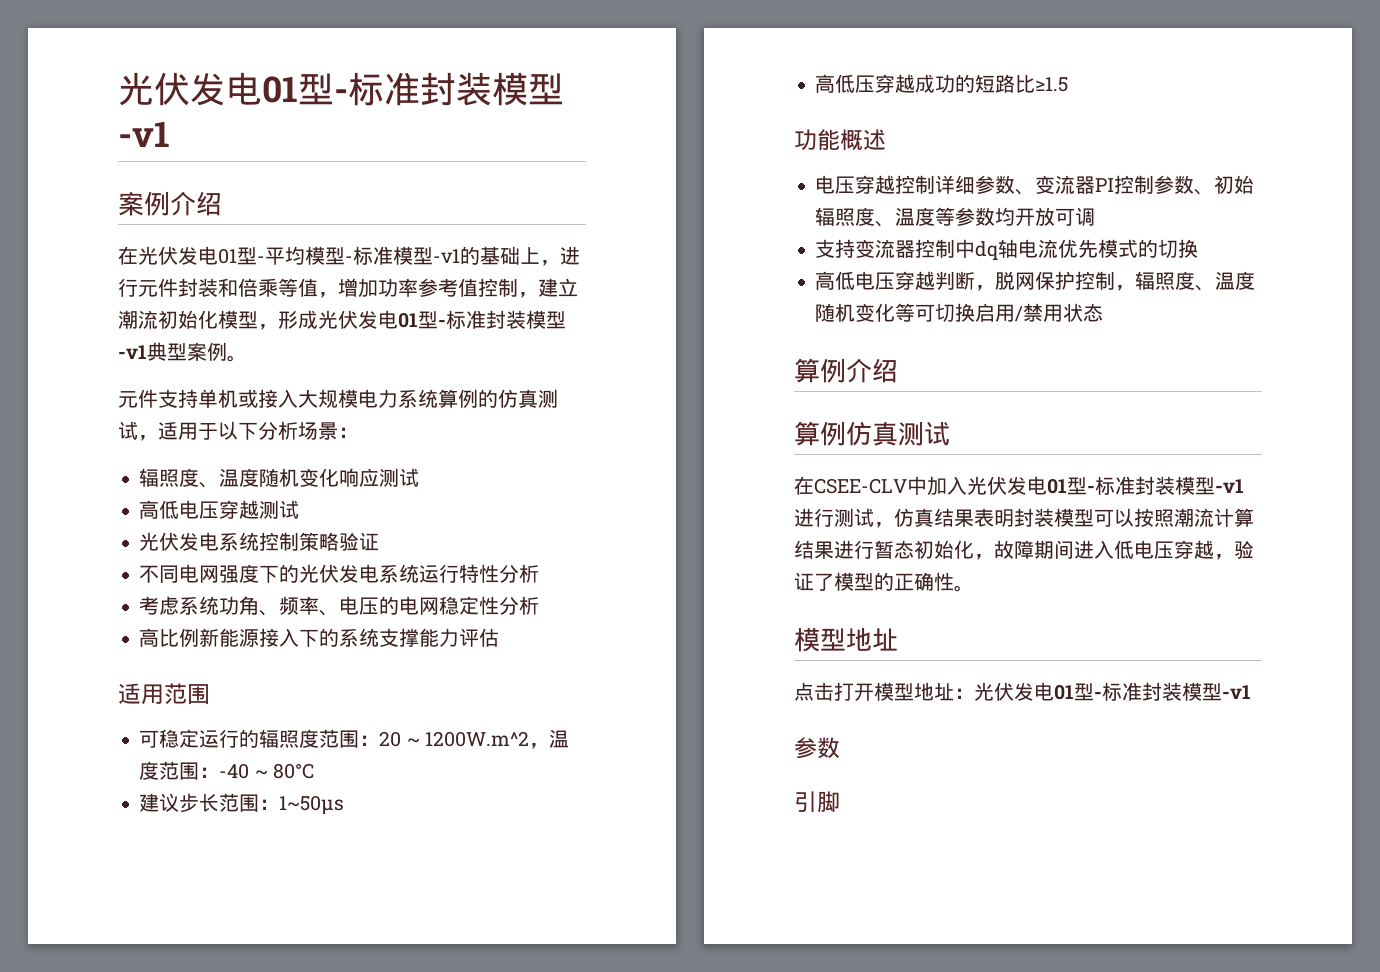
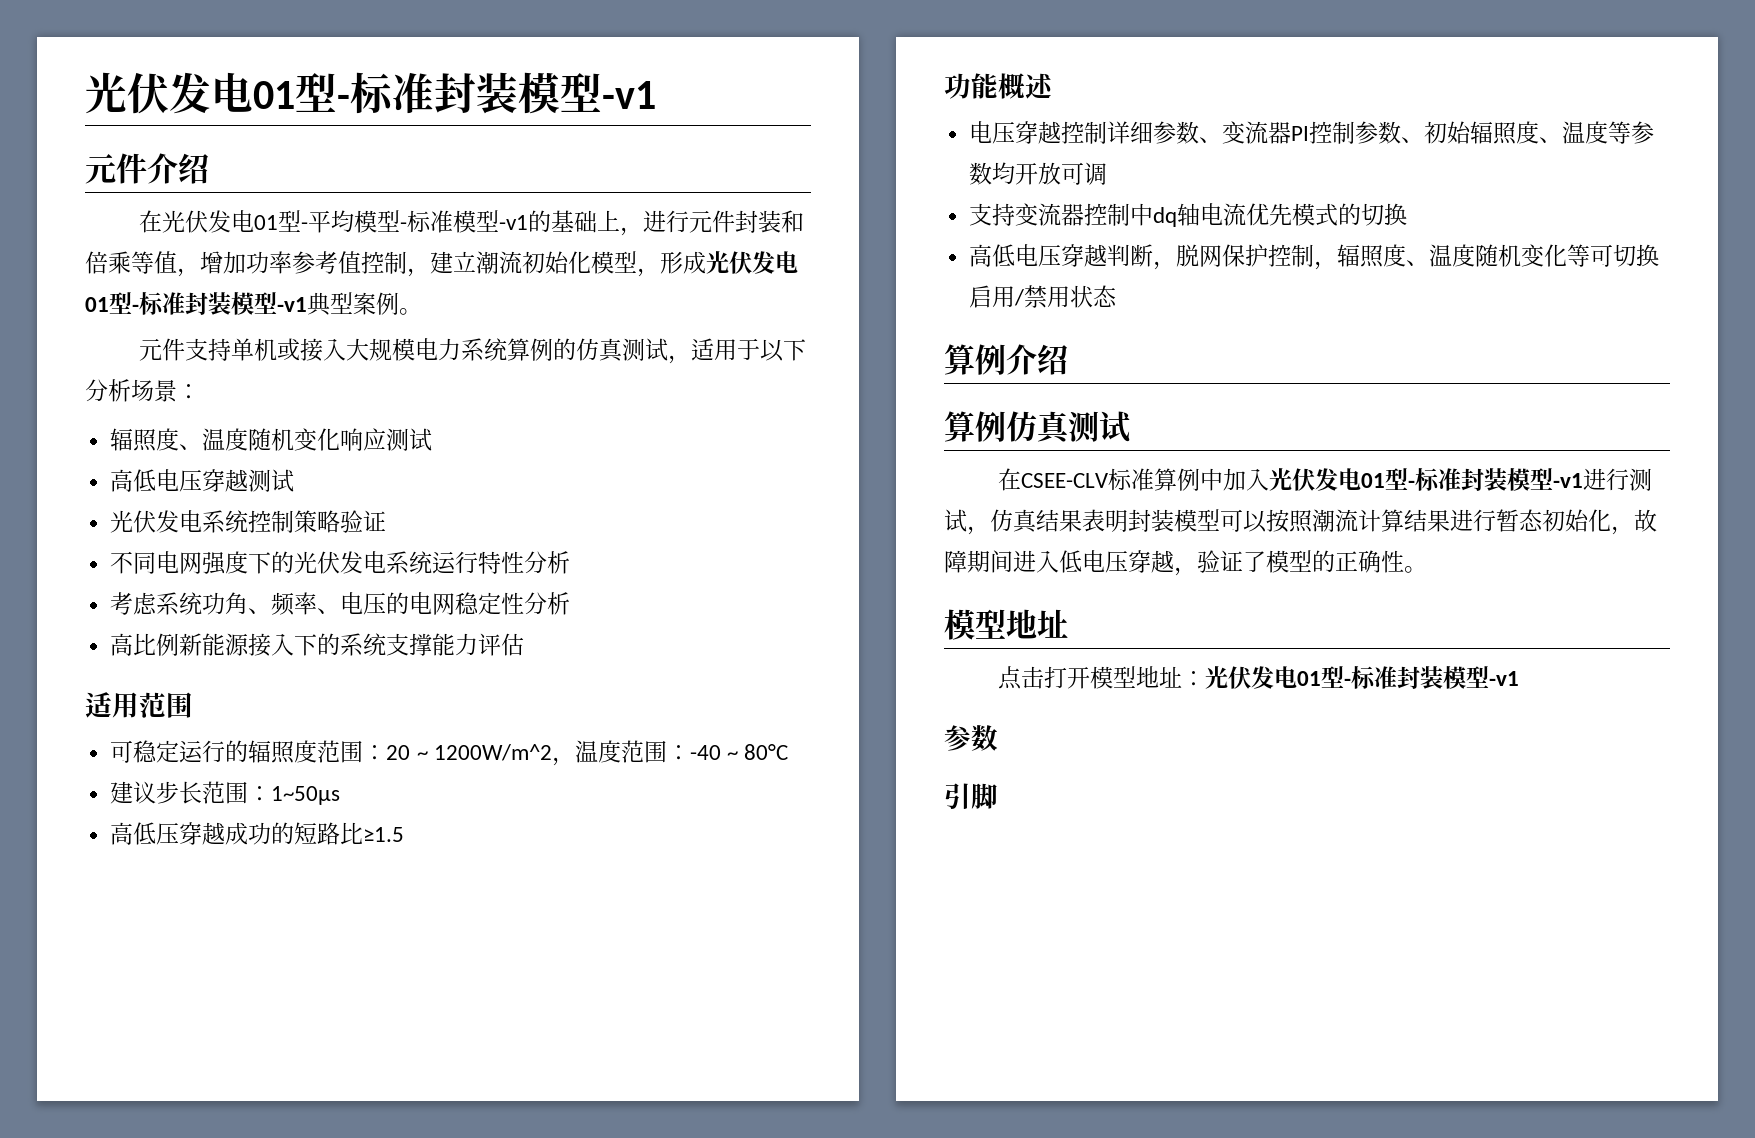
[118,72,564,106] [118,121,170,147] [118,191,170,216] 光伏发电01型-标准封装模型-v1 // 案例 -> [85,72,656,114] [85,153,147,184] 光伏发电01型-标准封装模型-v1 // 元件
[424,731,529,747] 1200W.m^2 -> [433,744,552,761] 1200W/m^2
(907, 486) none -> [1108,468,1201,491] 标准算例

